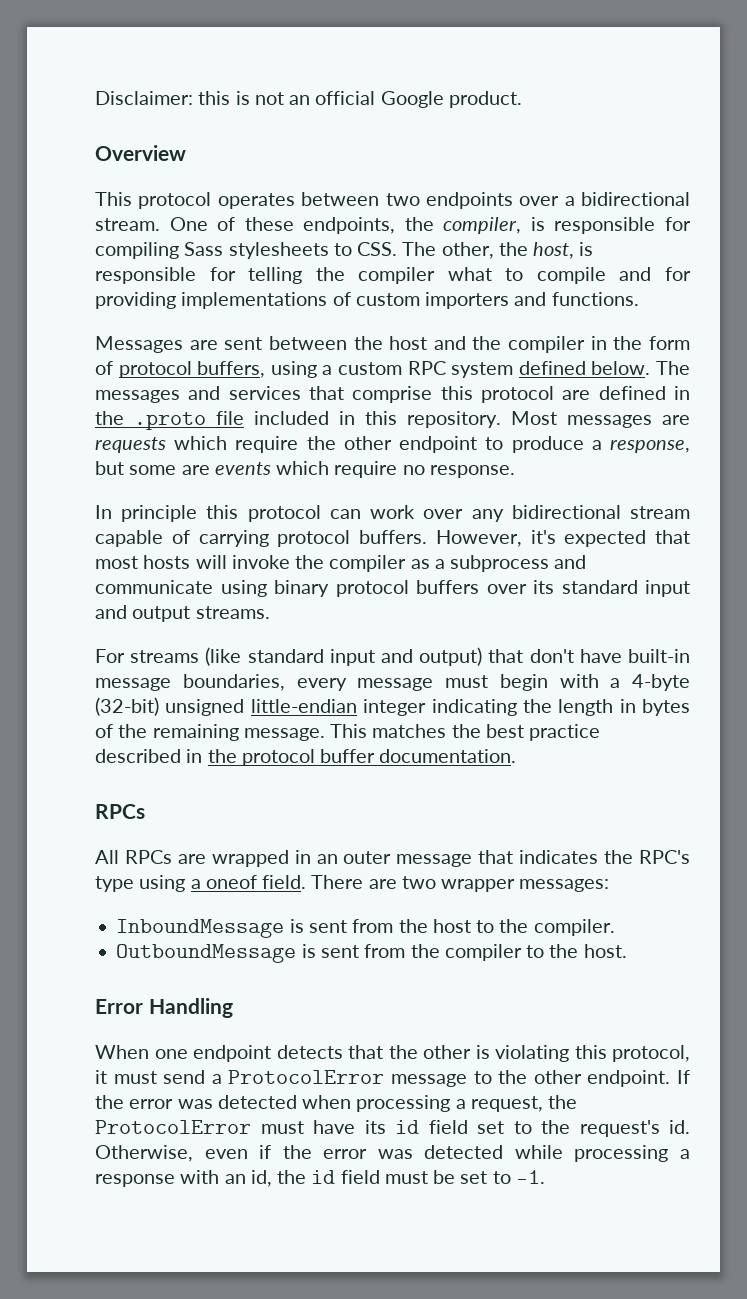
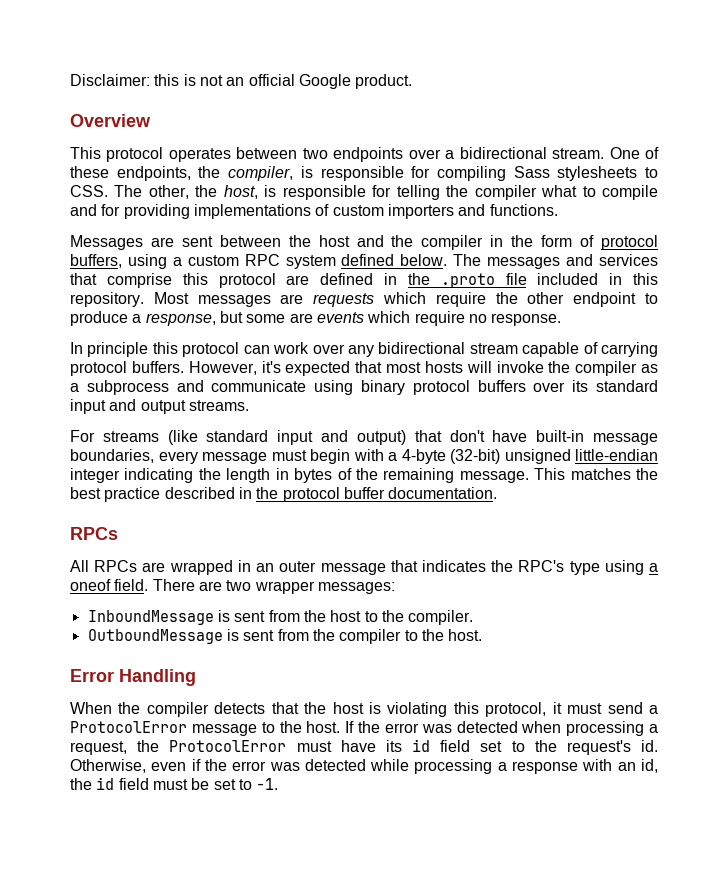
[154,1045,271,1062] one endpoint -> [118,702,209,717] the compiler
[423,1045,471,1059] other -> [332,702,364,714] host
[533,1070,671,1087] other endpoint. -> [306,721,341,733] host.

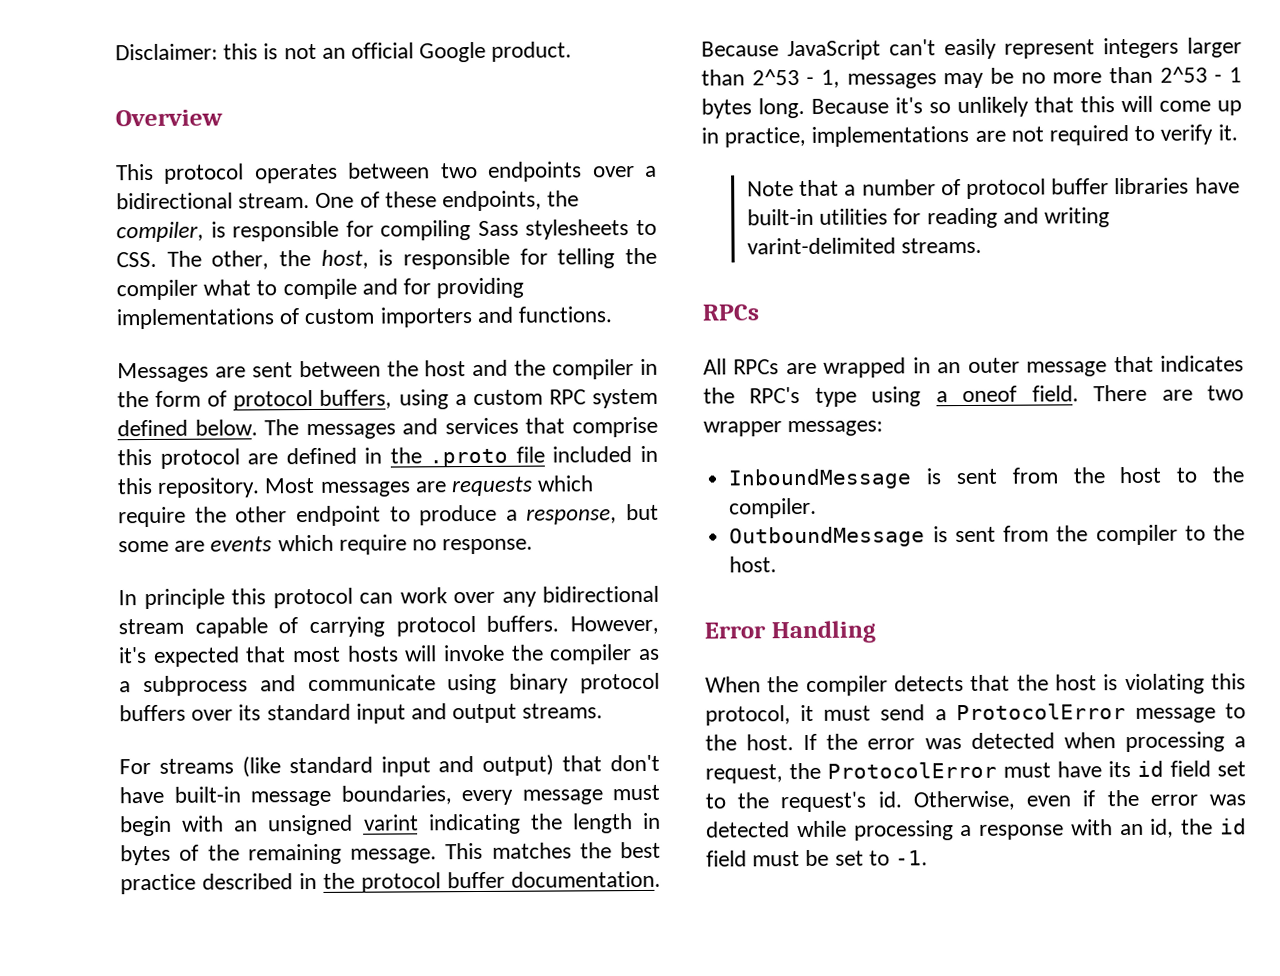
[388,449,658,464] [70,468,120,483] a 4-byte (32-bit) unsigned little-endian integer -> [234,814,419,836] an unsigned varint
(498, 493) none -> [701,37,1242,61] [701,66,1242,89] [701,95,1242,119] [701,124,1238,148] [746,177,1240,200] [746,207,1110,229] [746,237,983,255] Because JavaScript can't easily represent integers larger than 2^53 - 1, messages may be no more than 2^53 - 1 bytes long. Because it's so unlikely that this will come up in practice, implementations are not required to verify it. // Note that a number of protocol buffer libraries have built-in utilities for reading and writing varint-delimited streams.

